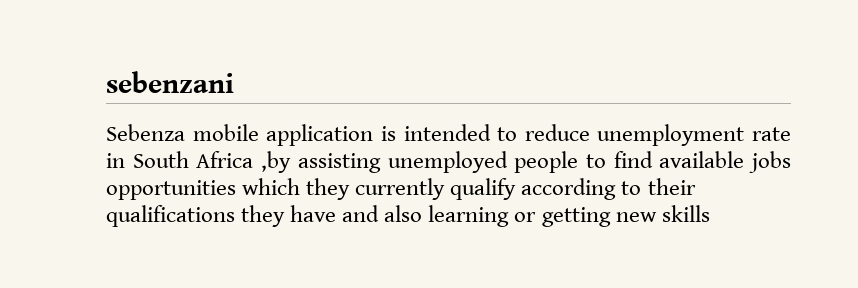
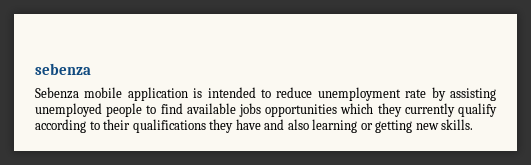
[106,71,234,93] sebenzani -> [35,63,91,75] sebenza
[106,151,292,173] in South Africa ,by -> [431,87,446,101] by
[661,205,710,222] skills -> [441,119,474,130] skills.

